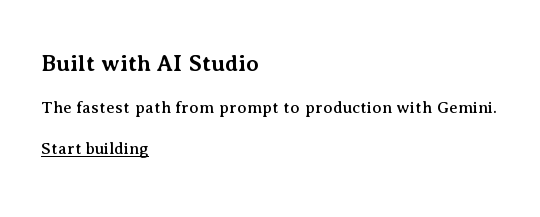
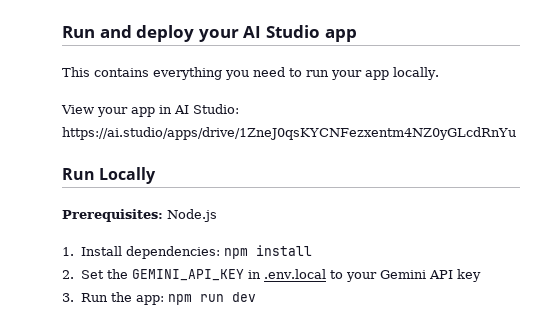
[41,55,259,71] [41,101,497,117] [41,142,150,158] Built with AI Studio // The fastest path from prompt to production with Gemini. // Start building -> [62,25,357,42] [62,67,439,80] [61,104,239,117] [62,127,516,140] [62,167,157,184] [62,209,217,222] [62,245,313,259] [62,269,482,282] [62,292,257,305] Run and deploy your AI Studio app // This contains everything you need to run your app locally. // View your app in AI Studio: https://ai.studio/apps/drive/1ZneJ0qsKYCNFezxentm4NZ0yGLcdRnYu // Run Locally // Prerequisites: Node.js // 1. Install dependencies: npm install // 2. Set the GEMINI_API_KEY in .env.local to your Gemini API key // 3. Run the app: npm run dev

